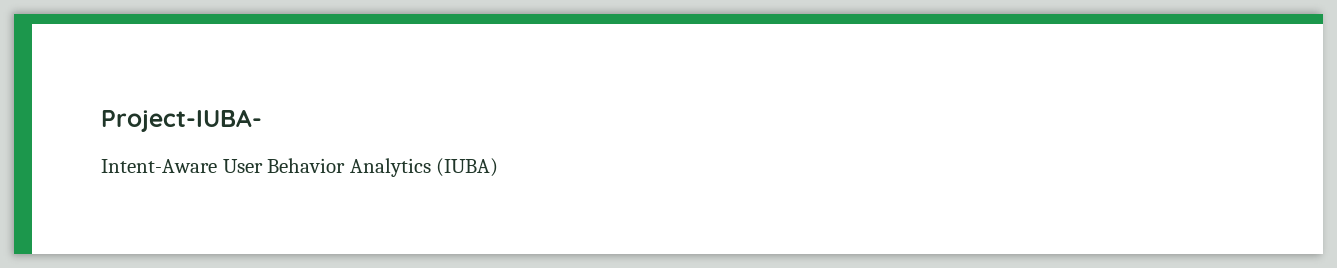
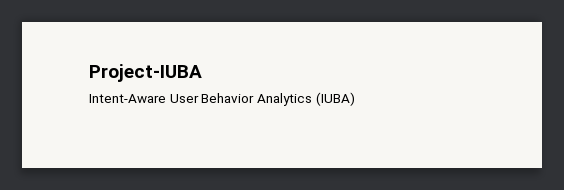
[101,109,262,132] Project-IUBA- -> [89,64,202,82] Project-IUBA

